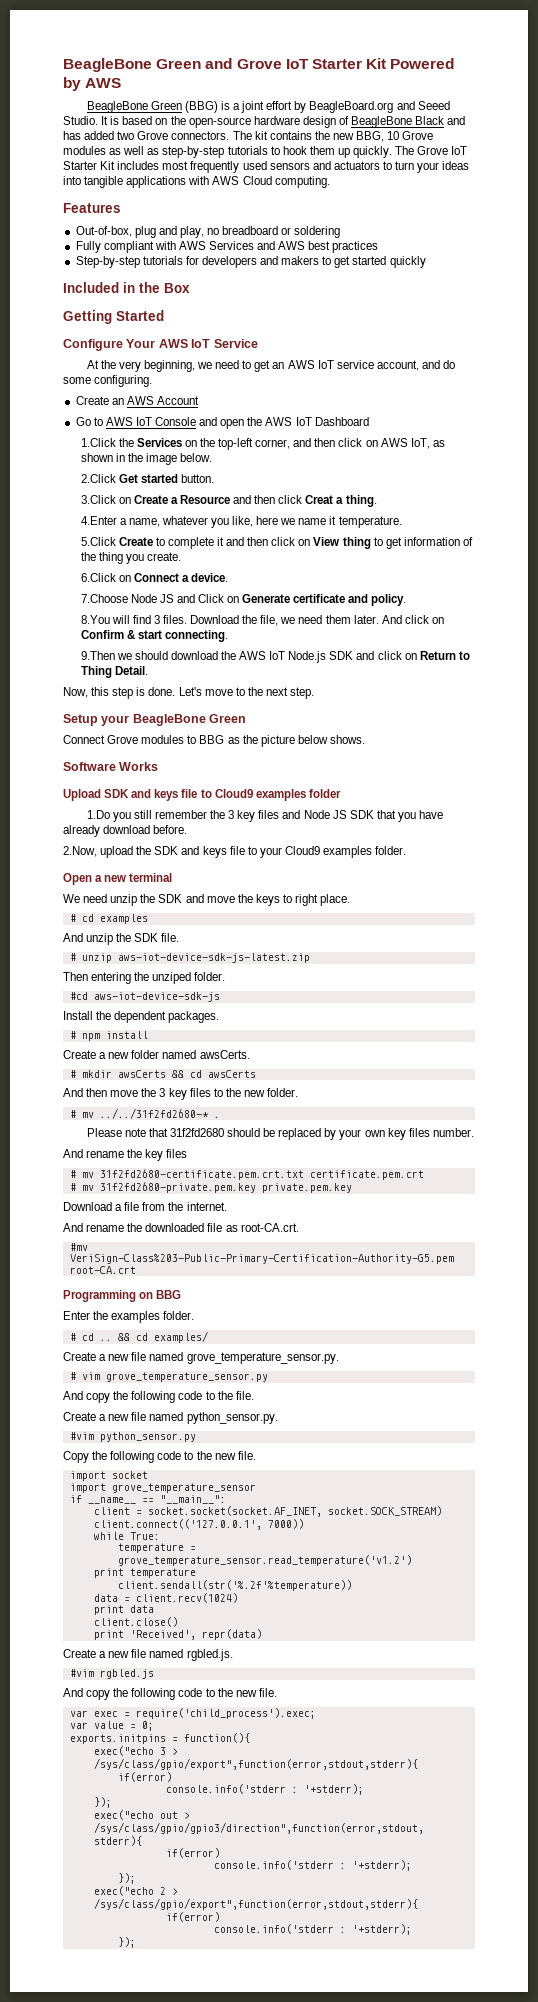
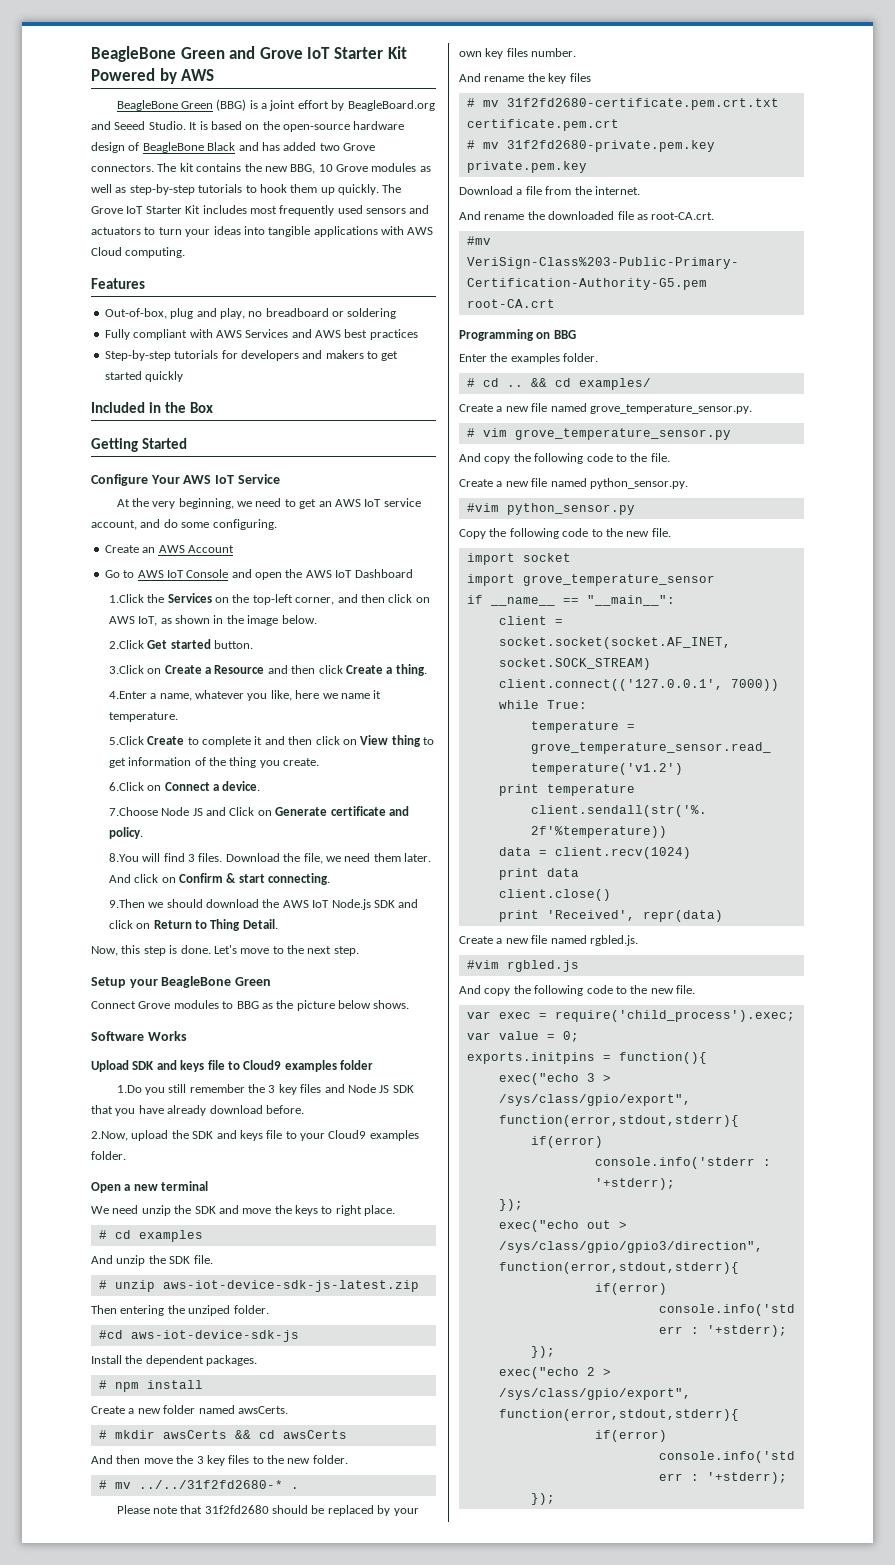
[305,495,334,504] Creat -> [345,665,383,674] Create

